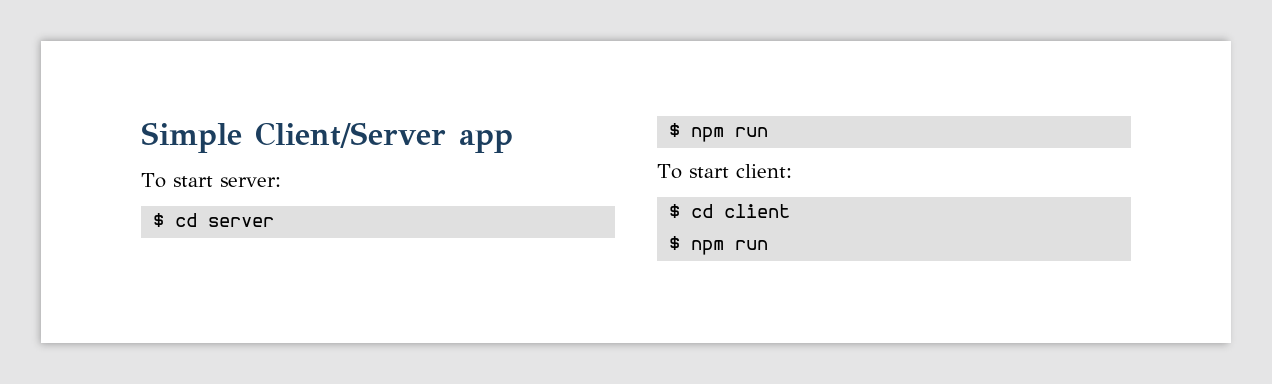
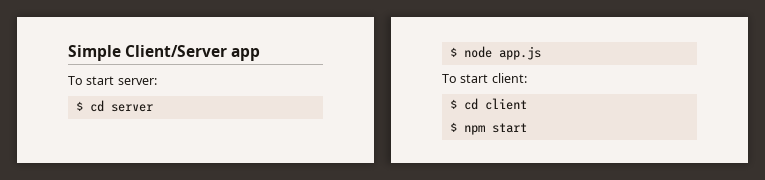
[691,127,769,142] npm run -> [463,46,541,60] node app.js
[735,240,769,250] run -> [491,123,527,133] start

